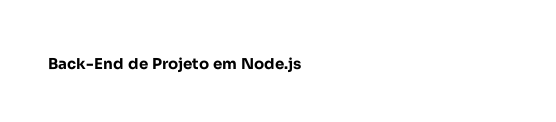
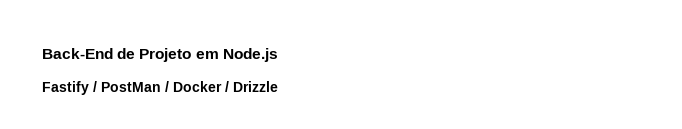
(302, 65) none -> [42,81,278,95] // Fastify / PostMan / Docker / Drizzle

